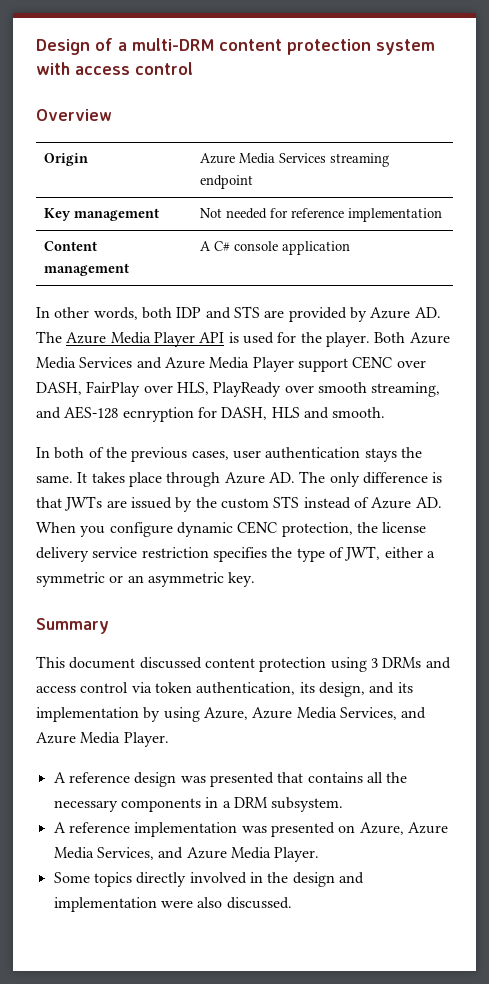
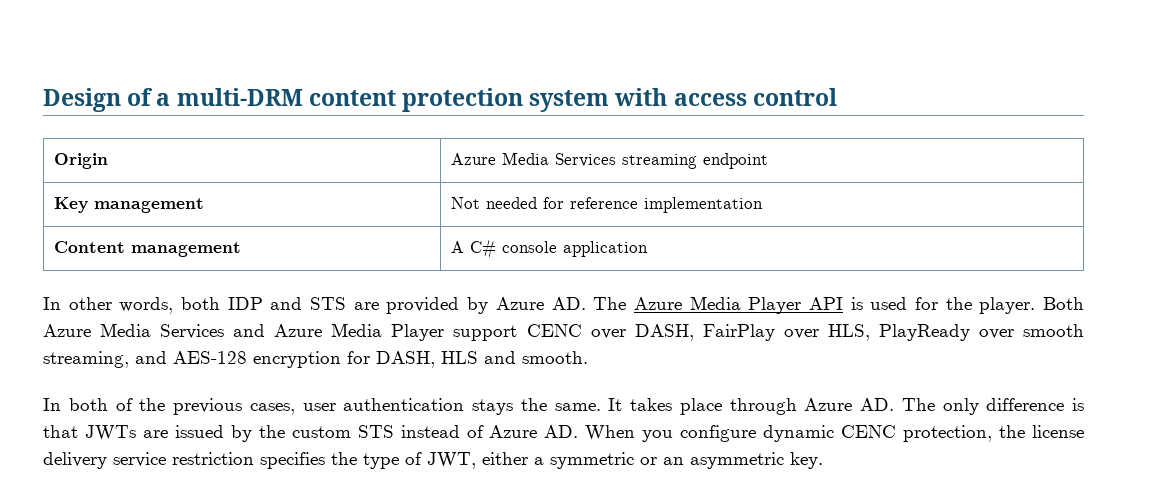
[36,109,112,121] // Overview -> (837, 97) none
[122,407,194,422] ecnryption -> [253,351,341,368] encryption
[36,618,109,634] [36,656,451,672] [36,682,413,697] [36,707,427,722] [36,732,169,747] [53,772,408,787] [53,797,344,812] [53,822,448,837] [53,847,320,862] [53,872,364,887] [53,897,292,912] // Summary // This document discussed content protection using 3 DRMs and access control via token authentication, its design, and its implementation by using Azure, Azure Media Services, and Azure Media Player. // A reference design was presented that contains all the necessary components in a DRM subsystem. // A reference implementation was presented on Azure, Azure Media Services, and Azure Media Player. // Some topics directly involved in the design and implementation were also discussed. -> (823, 460) none

